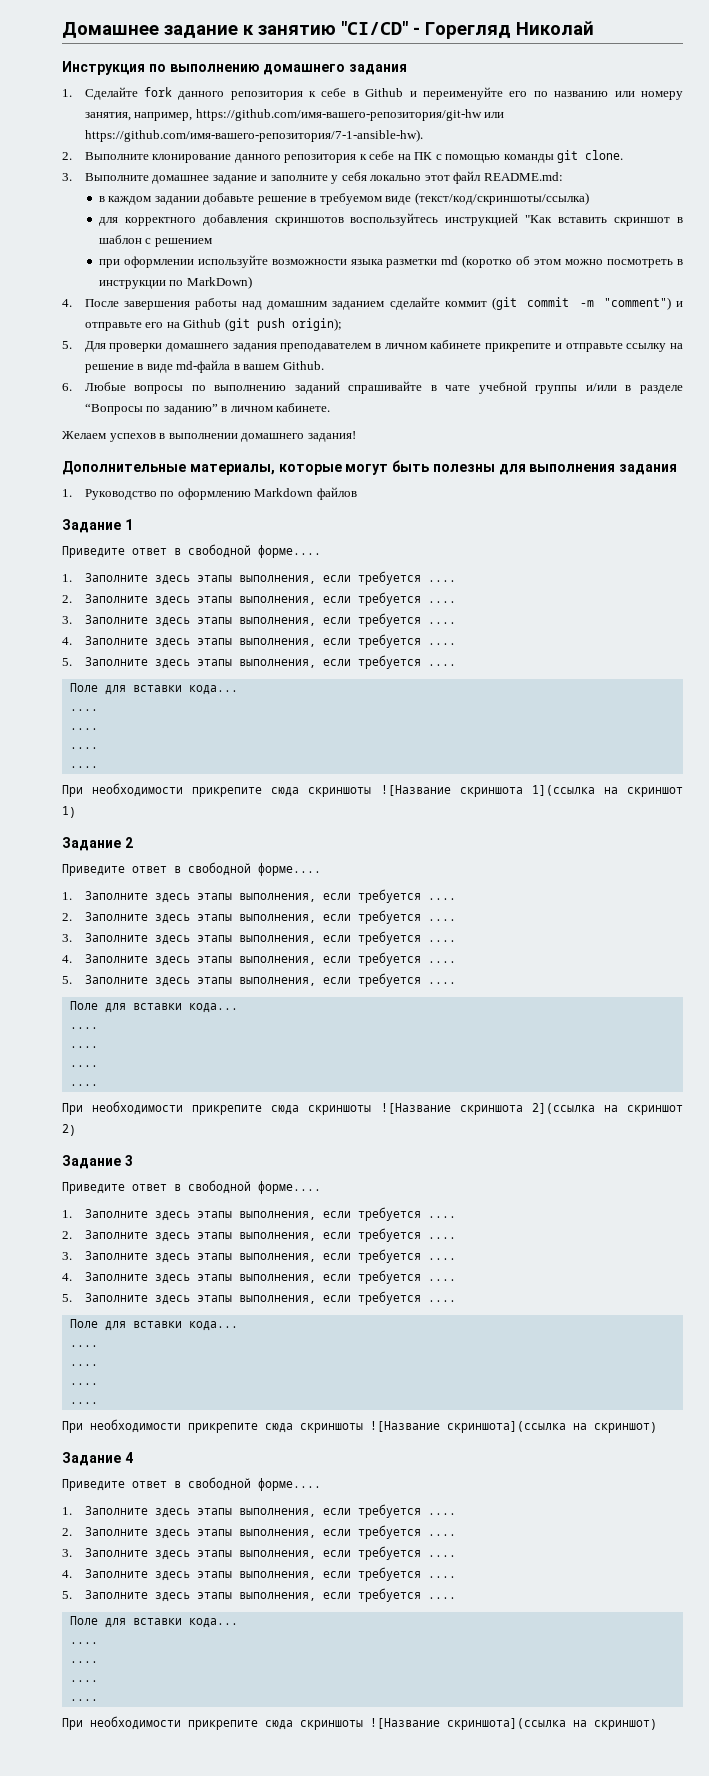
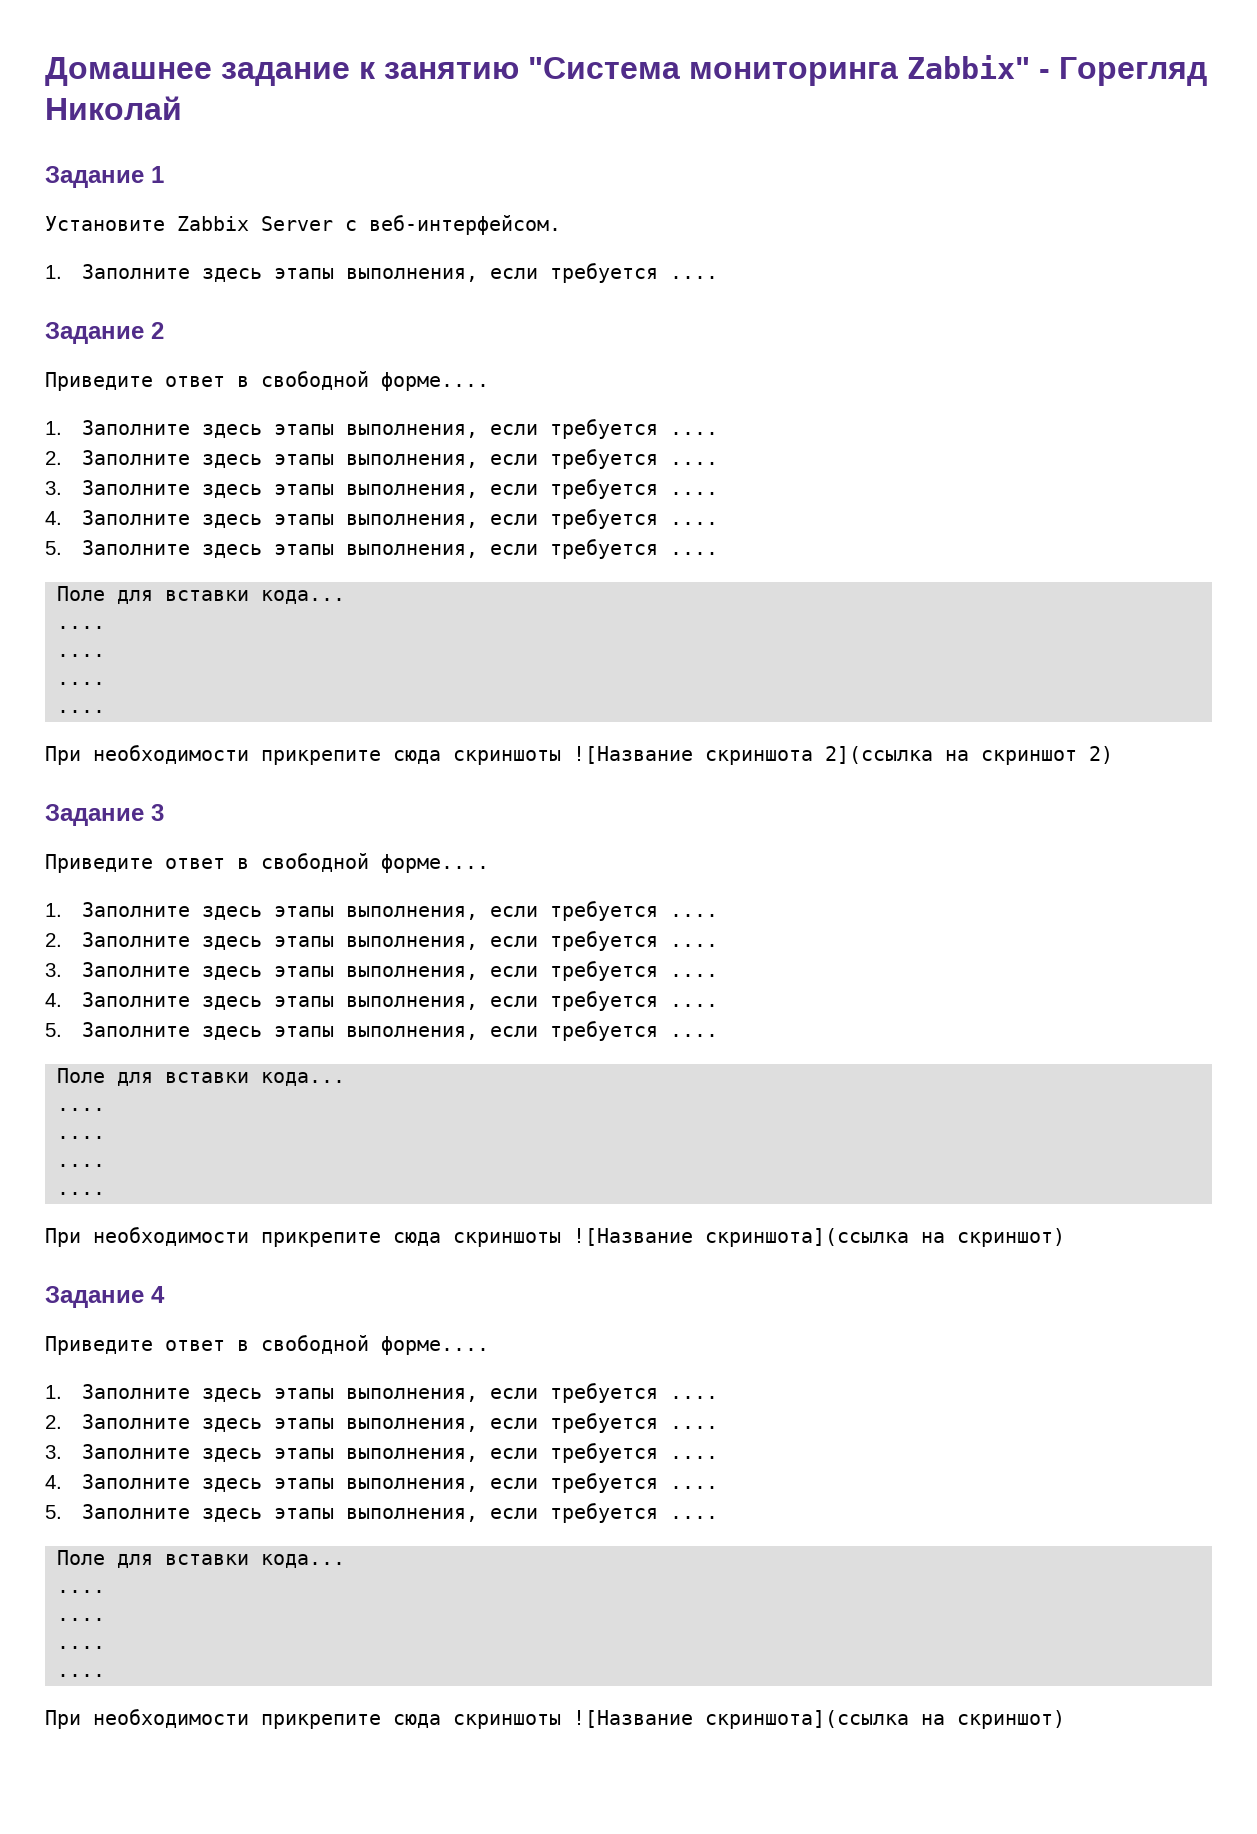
[341,21,408,35] "CI/CD" -> [528,55,1030,86] "Система мониторинга Zabbix"
[62,61,408,75] [62,87,684,100] [84,109,505,121] [84,129,423,142] [62,150,624,163] [62,171,563,184] [98,192,589,205] [98,213,683,226] [98,235,212,247] [98,255,683,268] [98,276,252,289] [62,297,683,310] [84,318,342,331] [62,340,683,352] [84,360,324,373] [62,381,684,394] [84,403,331,415] [62,431,356,442] [62,460,678,475] [62,487,357,500] [62,519,133,533] [62,544,321,558] [62,571,456,585] [62,592,456,606] [62,613,456,627] [62,634,456,648] [62,655,456,669] [69,683,238,695] [69,709,98,711] [69,728,98,730] [69,747,98,749] [69,766,98,768] [62,783,683,797] [62,806,76,818] Инструкция по выполнению домашнего задания // 1. Сделайте fork данного репозитория к себе в Github и переименуйте его по названию или номеру занятия, например, https://github.com/имя-вашего-репозитория/git-hw или https://github.com/имя-вашего-репозитория/7-1-ansible-hw). // 2. Выполните клонирование данного репозитория к себе на ПК с помощью команды git clone. // 3. Выполните домашнее задание и заполните у себя локально этот файл README.md: // в каждом задании добавьте решение в требуемом виде (текст/код/скриншоты/ссылка) // для корректного добавления скриншотов воспользуйтесь инструкцией "Как вставить скриншот в шаблон с решением // при оформлении используйте возможности языка разметки md (коротко об этом можно посмотреть в инструкции по MarkDown) // 4. После завершения работы над домашним заданием сделайте коммит (git commit -m "comment") и отправьте его на Github (git push origin); // 5. Для проверки домашнего задания преподавателем в личном кабинете прикрепите и отправьте ссылку на решение в виде md-файла в вашем Github. // 6. Любые вопросы по выполнению заданий спрашивайте в чате учебной группы и/или в разделе “Вопросы по заданию” в личном кабинете. // Желаем успехов в выполнении домашнего задания! // Дополнительные материалы, которые могут быть полезны для выполнения задания // 1. Руководство по оформлению Markdown файлов // Задание 1 // Приведите ответ в свободной форме.... // 1. Заполните здесь этапы выполнения, если требуется .... // 2. Заполните здесь этапы выполнения, если требуется .... // 3. Заполните здесь этапы выполнения, если требуется .... // 4. Заполните здесь этапы выполнения, если требуется .... // 5. Заполните здесь этапы выполнения, если требуется .... // Поле для вставки кода... // .... // .... // .... // .... // При необходимости прикрепитe сюда скриншоты ![Название скриншота 1](ссылка на скриншот 1) -> [45,166,164,188] [45,215,561,235] [45,263,719,283] Задание 1 // Установите Zabbix Server с веб-интерфейсом. // 1. Заполните здесь этапы выполнения, если требуется ....

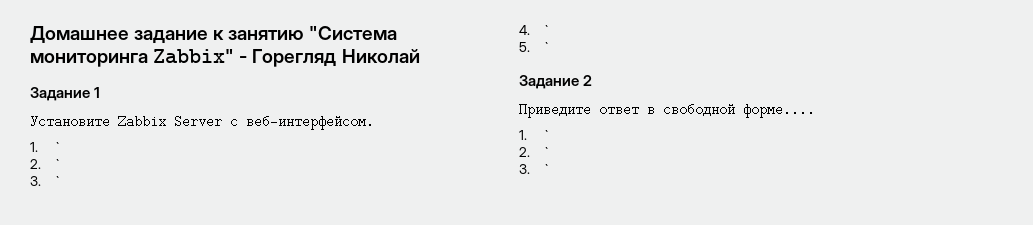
[82,263,719,283] Заполните здесь этапы выполнения, если требуется .... -> [55,142,59,152] [30,159,59,169] [30,176,59,186] [519,25,548,35] [519,42,548,52] ` // 2. ` // 3. ` // 4. ` // 5. `
[82,419,719,439] [45,449,719,469] [45,479,719,499] [45,509,719,529] [45,539,719,559] [57,586,346,604] [57,626,106,629] [57,654,106,657] [57,682,106,685] [57,710,106,713] [45,745,1113,765] [45,804,164,826] [45,853,489,873] [45,901,719,921] [45,931,719,951] [45,961,719,981] [45,991,719,1011] [45,1021,719,1041] [57,1068,346,1086] [57,1108,106,1111] [57,1136,106,1139] [57,1164,106,1167] [57,1192,106,1195] [45,1227,1065,1247] [45,1286,165,1308] [45,1335,489,1355] [45,1383,719,1403] [45,1413,719,1433] [45,1443,719,1463] [45,1473,719,1493] [45,1503,719,1523] [57,1550,346,1568] [57,1590,106,1593] [57,1618,106,1621] [57,1646,106,1649] [57,1674,106,1677] [45,1709,1065,1729] Заполните здесь этапы выполнения, если требуется .... // 2. Заполните здесь этапы выполнения, если требуется .... // 3. Заполните здесь этапы выполнения, если требуется .... // 4. Заполните здесь этапы выполнения, если требуется .... // 5. Заполните здесь этапы выполнения, если требуется .... // Поле для вставки кода... // .... // .... // .... // .... // При необходимости прикрепитe сюда скриншоты ![Название скриншота 2](ссылка на скриншот 2) // Задание 3 // Приведите ответ в свободной форме.... // 1. Заполните здесь этапы выполнения, если требуется .... // 2. Заполните здесь этапы выполнения, если требуется .... // 3. Заполните здесь этапы выполнения, если требуется .... // 4. Заполните здесь этапы выполнения, если требуется .... // 5. Заполните здесь этапы выполнения, если требуется .... // Поле для вставки кода... // .... // .... // .... // .... // При необходимости прикрепитe сюда скриншоты ![Название скриншота](ссылка на скриншот) // Задание 4 // Приведите ответ в свободной форме.... // 1. Заполните здесь этапы выполнения, если требуется .... // 2. Заполните здесь этапы выполнения, если требуется .... // 3. Заполните здесь этапы выполнения, если требуется .... // 4. Заполните здесь этапы выполнения, если требуется .... // 5. Заполните здесь этапы выполнения, если требуется .... // Поле для вставки кода... // .... // .... // .... // .... // При необходимости прикрепитe сюда скриншоты ![Название скриншота](ссылка на скриншот) -> [544,130,548,140] [519,147,548,157] [519,164,548,174] ` // 2. ` // 3. `

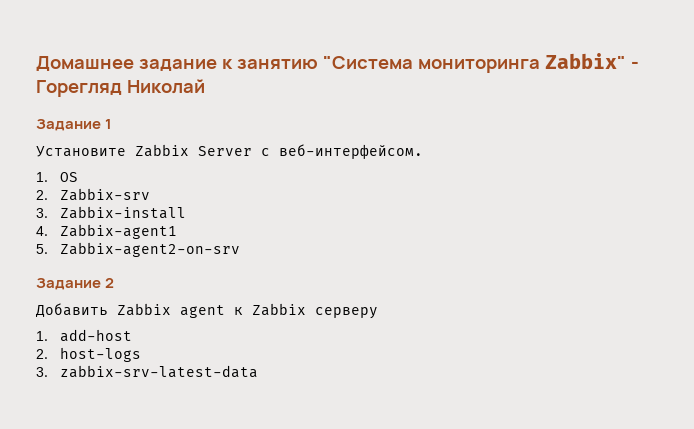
[55,142,59,152] [30,159,59,169] [30,176,59,186] ` // 2. ` // 3. ` -> [59,172,78,182] [36,188,150,201] [36,206,186,219] OS // 2. Zabbix-srv // 3. Zabbix-install
[544,25,548,35] ` -> [59,224,177,239] Zabbix-agent1
[544,42,548,52] ` -> [59,242,240,257] Zabbix-agent2-on-srv
[519,101,815,118] [519,130,548,140] [519,147,548,157] [519,164,548,174] Приведите ответ в свободной форме.... // 1. ` // 2. ` // 3. ` -> [36,303,378,319] [36,329,132,342] [36,347,141,362] [36,365,258,378] Добавить Zabbix agent к Zabbix серверу // 1. add-host // 2. host-logs // 3. zabbix-srv-latest-data

